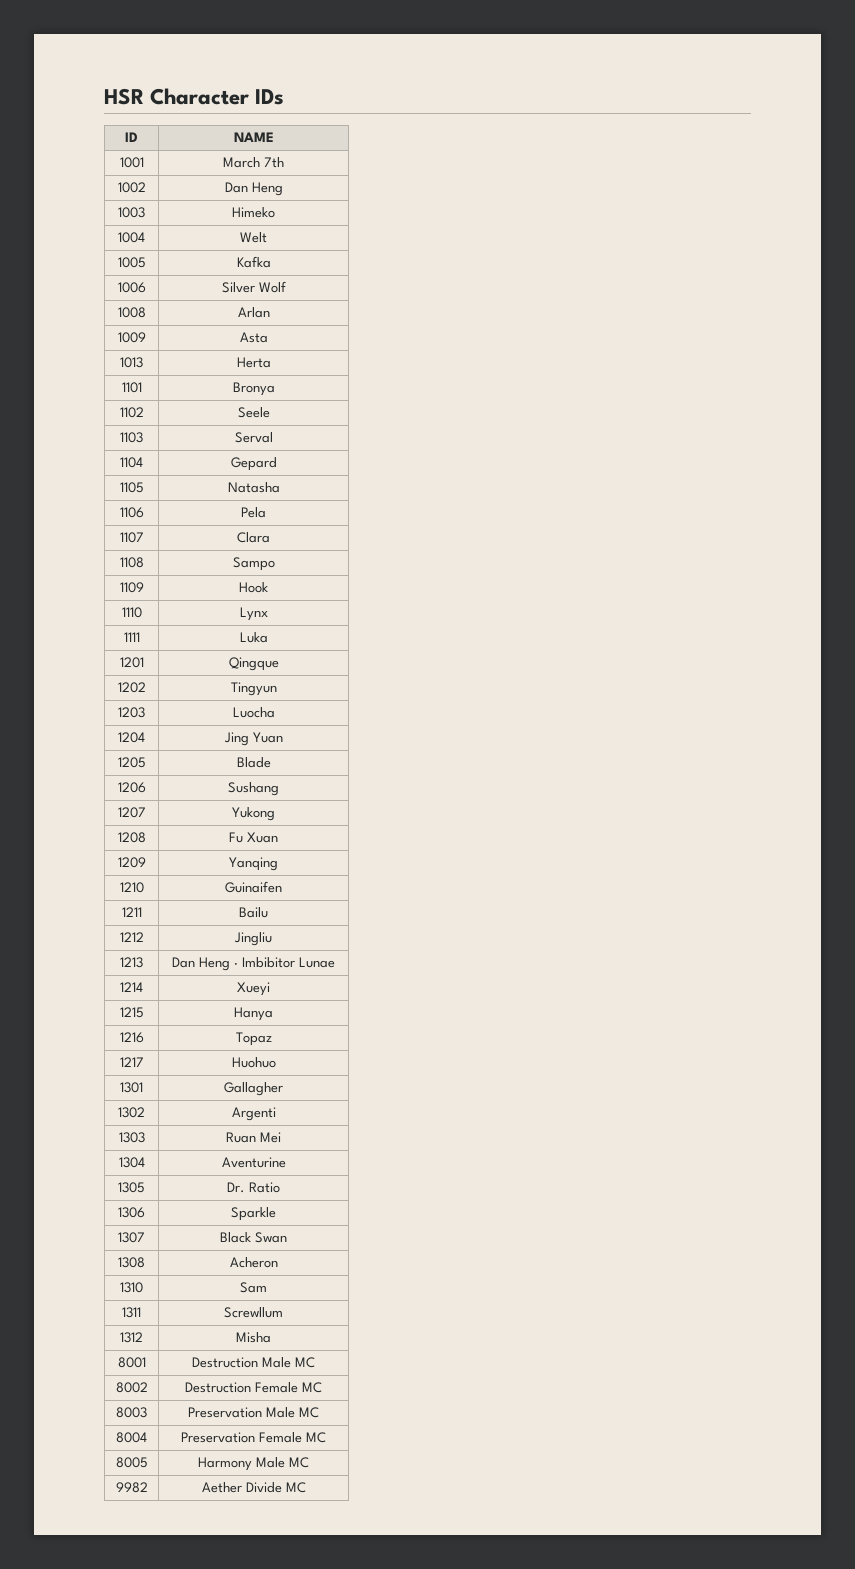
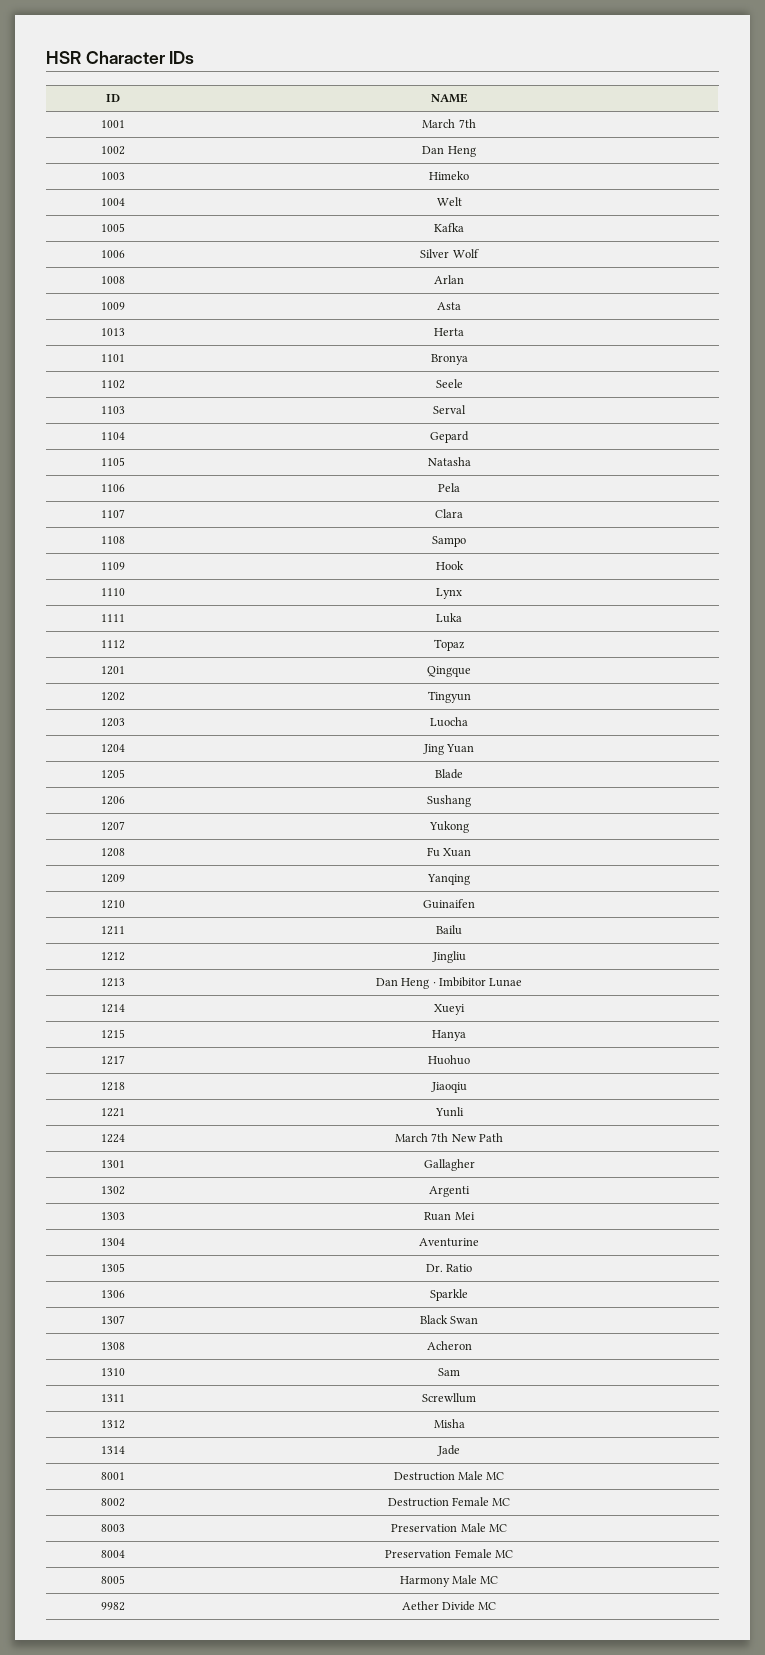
(268, 637) none -> [101,640,125,649] [434,639,465,651] // 1112 | Topaz
[119,1032,144,1043] [235,1032,272,1046] // 1216 | Topaz -> (466, 1035) none
(276, 1062) none -> [101,1082,125,1091] [430,1082,467,1093] [101,1108,125,1117] [434,1107,464,1117] [101,1134,125,1143] [394,1133,504,1142] // 1218 | Jiaoqiu // 1221 | Yunli // 1224 | March 7th New Path
(271, 1337) none -> [101,1446,125,1454] [437,1445,460,1456] // 1314 | Jade

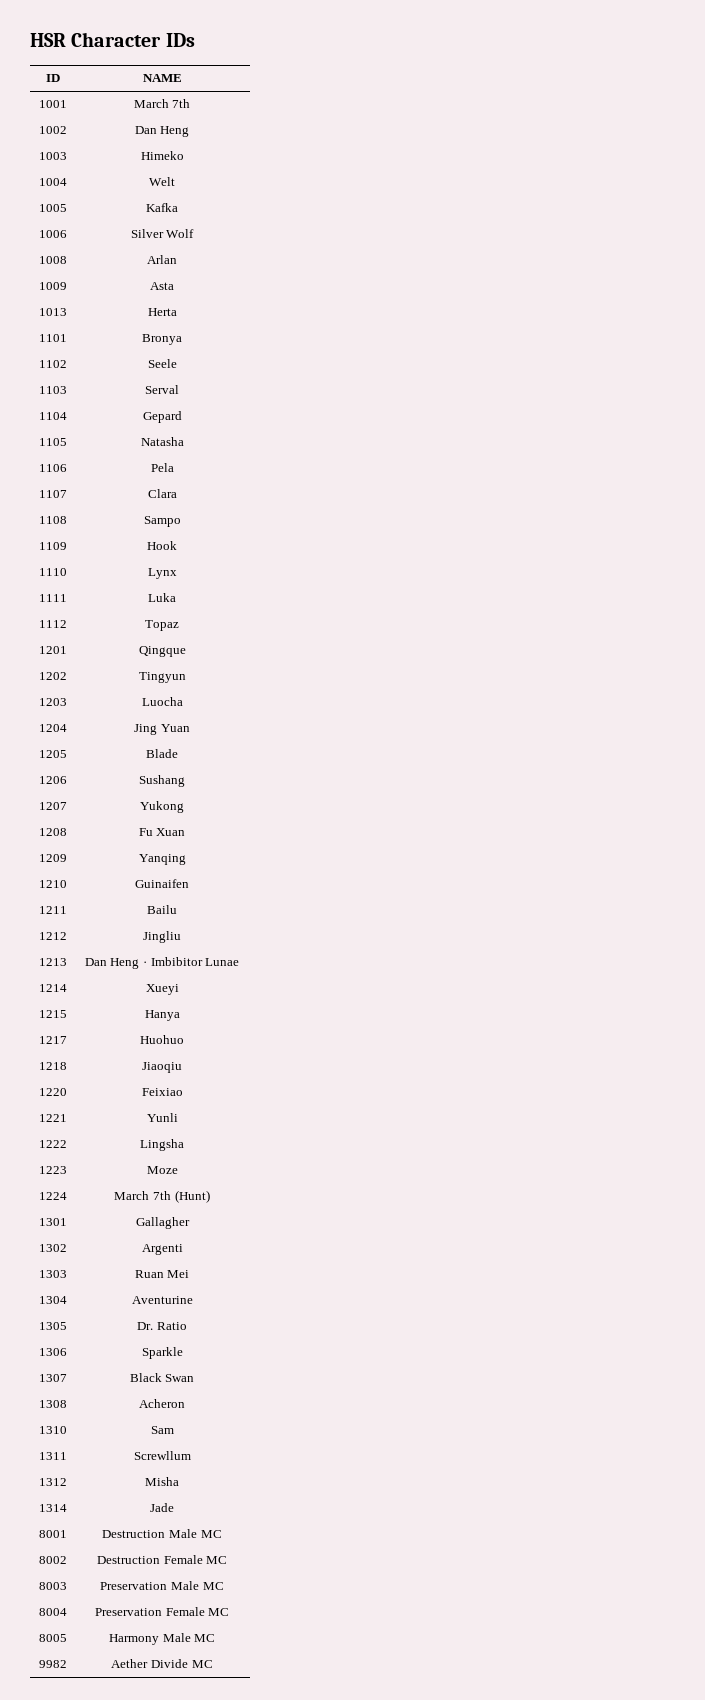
(467, 1087) none -> [38,1088,67,1096] [141,1088,183,1096] // 1220 | Feixiao
(464, 1112) none -> [38,1140,67,1148] [140,1139,184,1151] [38,1166,67,1174] [146,1166,178,1174] // 1222 | Lingsha // 1223 | Moze
[451,1133,504,1142] New Path -> [174,1190,210,1203] (Hunt)

